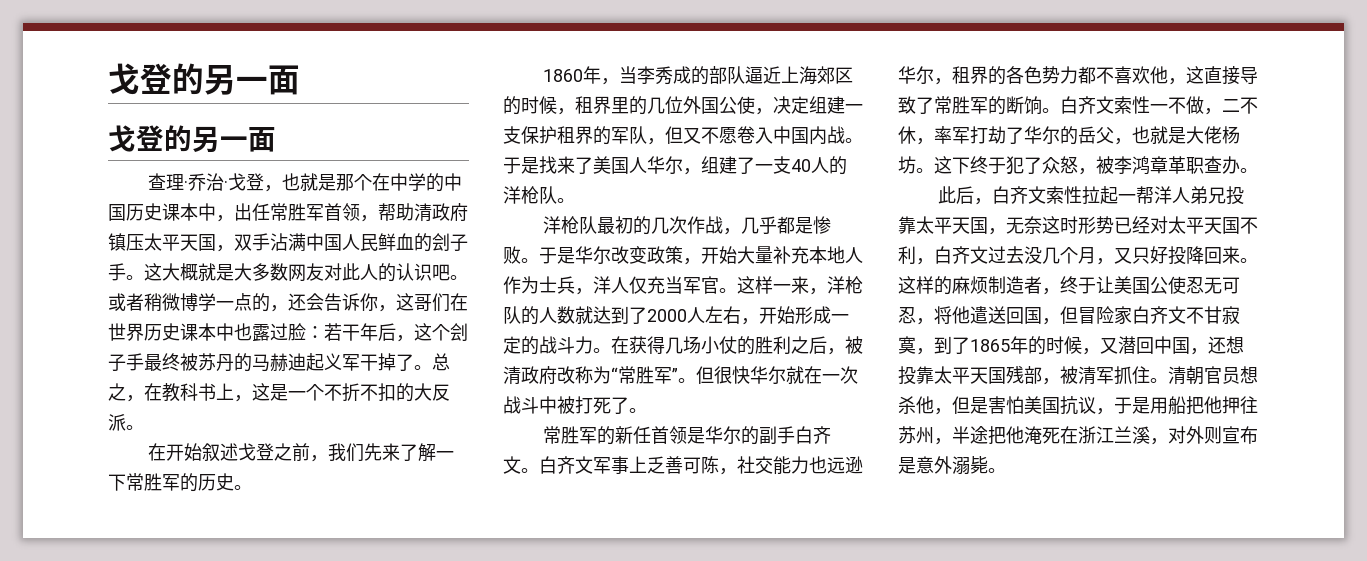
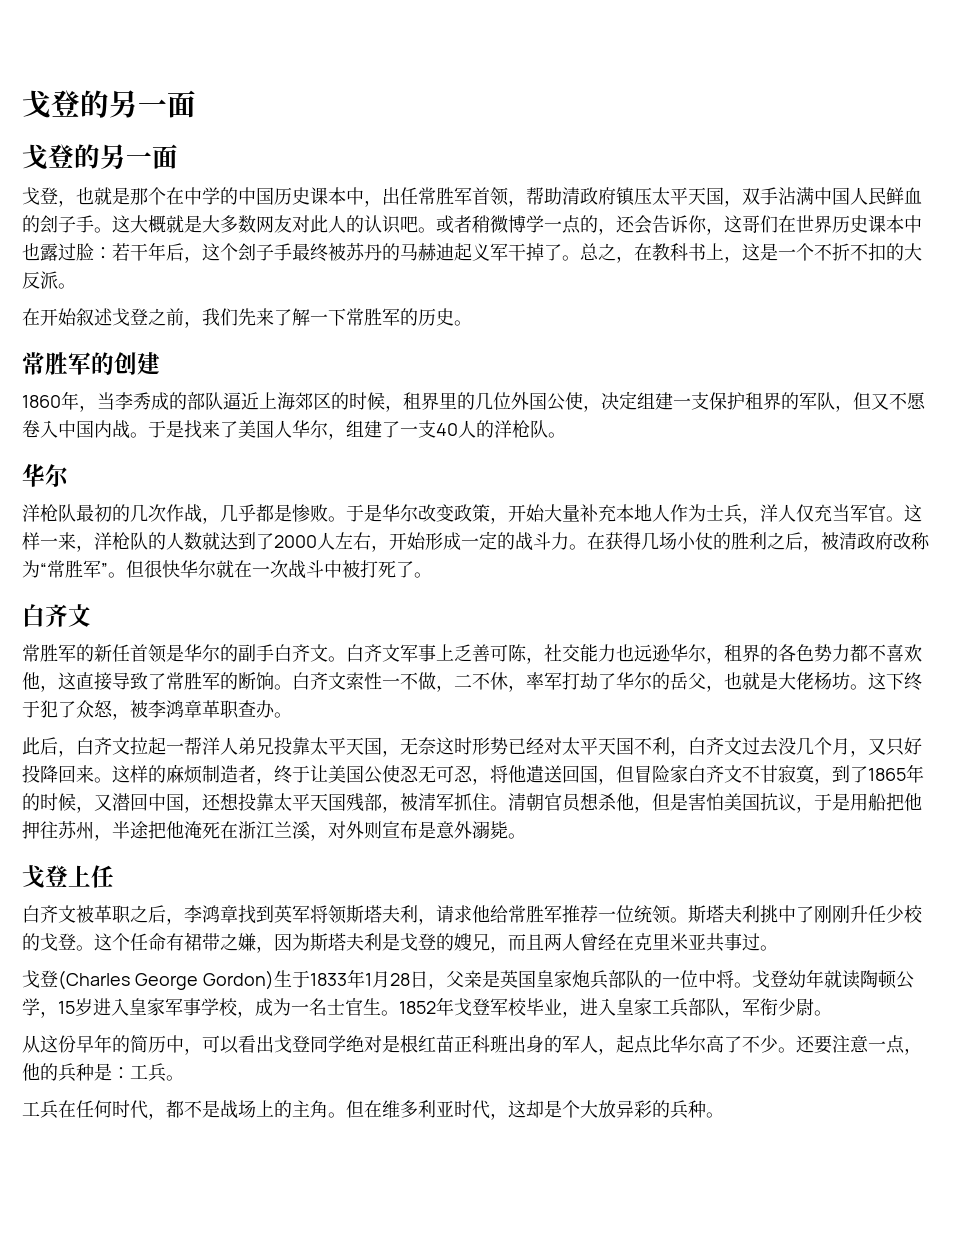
[148,173,229,191] 查理·乔治· -> (178, 156) none
(252, 487) none -> [22,352,160,375] // 常胜军的创建
(575, 200) none -> [22,464,69,487] // 华尔
(647, 410) none -> [22,604,91,627] // 白齐文
[1046,186,1083,204] 索性 -> (130, 746) none
(1006, 470) none -> [22,865,114,889] [22,905,923,925] [22,932,778,953] [22,969,914,990] [22,997,832,1018] [22,1034,922,1055] [22,1063,184,1082] [22,1100,724,1120] // 戈登上任 // 白齐文被革职之后，李鸿章找到英军将领斯塔夫利，请求他给常胜军推荐一位统领。斯塔夫利挑中了刚刚升任少校的戈登。这个任命有裙带之嫌，因为斯塔夫利是戈登的嫂兄，而且两人曾经在克里米亚共事过。 // 戈登(Charles George Gordon)生于1833年1月28日，父亲是英国皇家炮兵部队的一位中将。戈登幼年就读陶顿公学，15岁进入皇家军事学校，成为一名士官生。1852年戈登军校毕业，进入皇家工兵部队，军衔少尉。 // 从这份早年的简历中，可以看出戈登同学绝对是根红苗正科班出身的军人，起点比华尔高了不少。还要注意一点，他的兵种是：工兵。 // 工兵在任何时代，都不是战场上的主角。但在维多利亚时代，这却是个大放异彩的兵种。

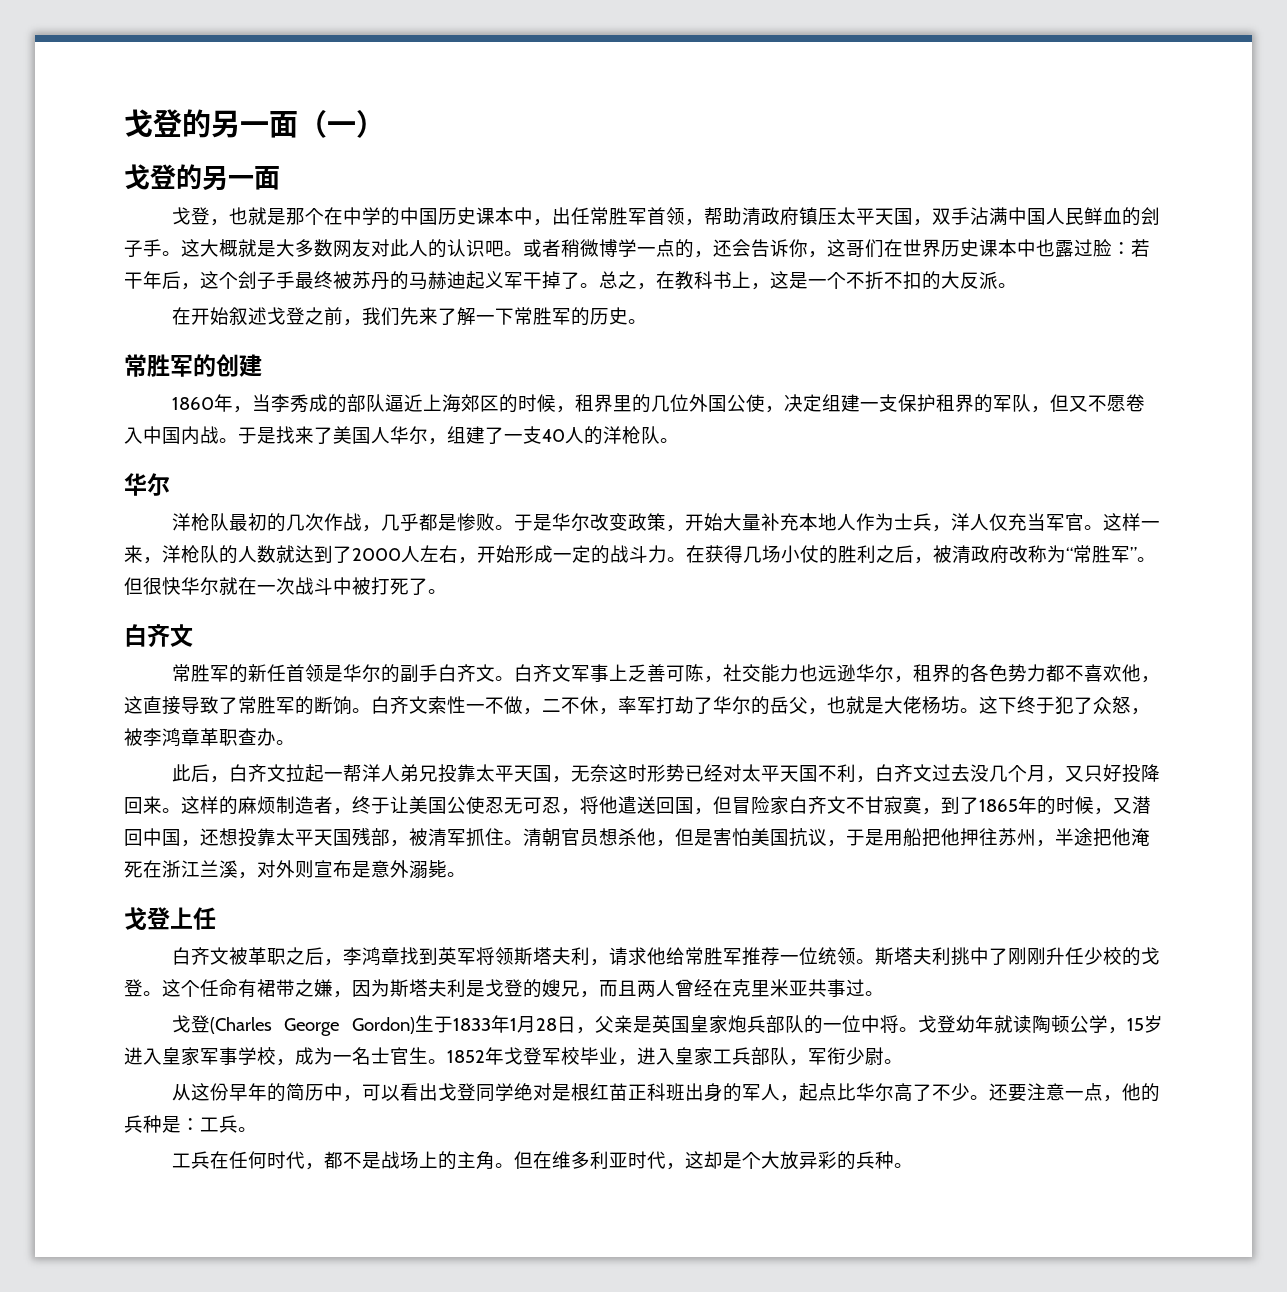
[22,90,196,119] 戈登的另一面 -> [124,109,385,138] 戈登的另一面（一）

